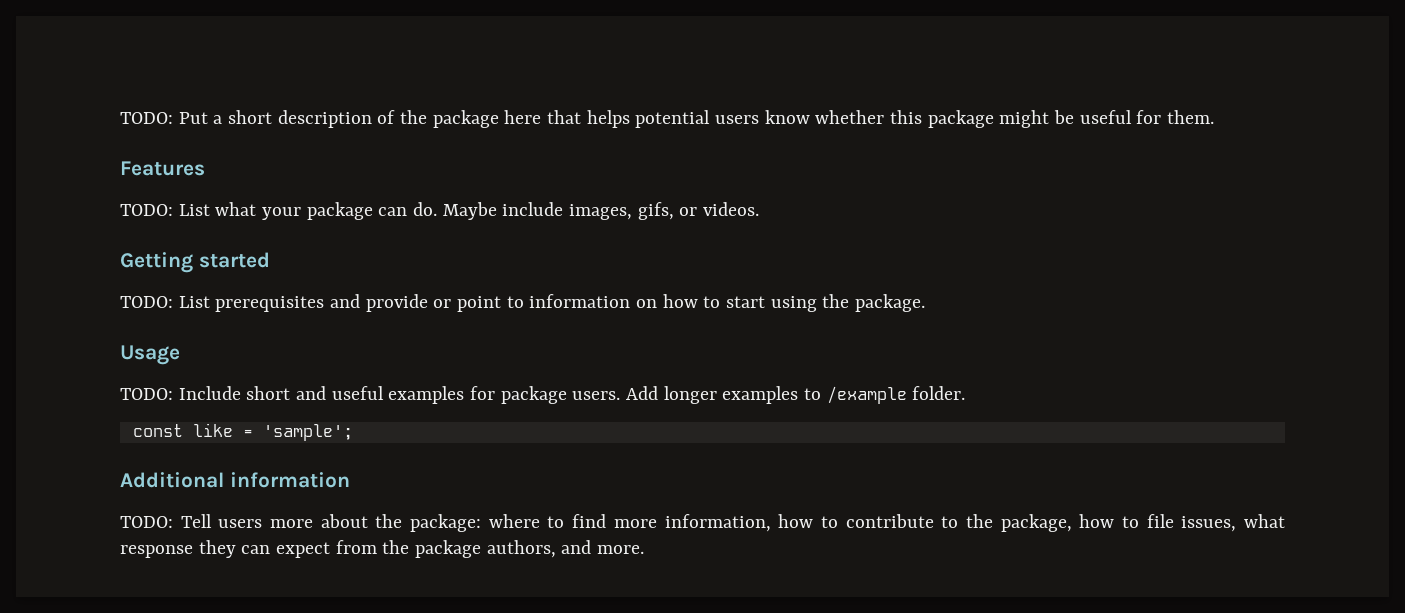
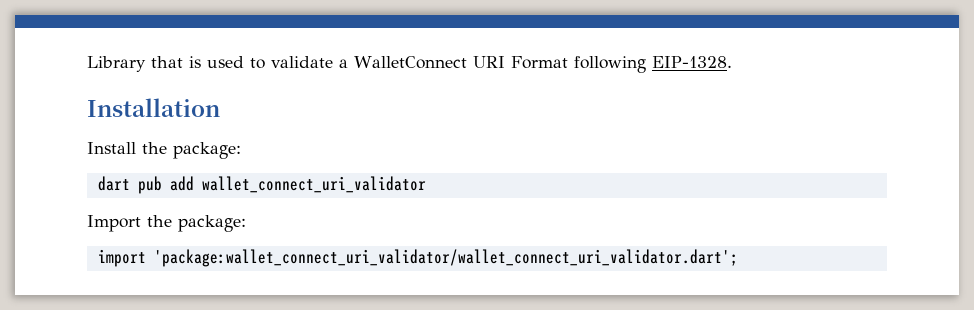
[120,110,1215,128] [120,161,205,176] [120,202,760,220] [120,252,270,273] [120,294,926,312] [120,345,180,365] [120,386,966,404] [132,423,353,441] [120,472,350,488] [120,514,1285,532] [120,540,645,558] TODO: Put a short description of the package here that helps potential users know whether this package might be useful for them. // Features // TODO: List what your package can do. Maybe include images, gifs, or videos. // Getting started // TODO: List prerequisites and provide or point to information on how to start using the package. // Usage // TODO: Include short and useful examples for package users. Add longer examples to /example folder. // const like = 'sample'; // Additional information // TODO: Tell users more about the package: where to find more information, how to contribute to the package, how to file issues, what response they can expect from the package authors, and more. -> [87,56,732,73] [87,98,220,117] [87,142,241,159] [97,176,426,194] [87,215,246,232] [97,249,738,267] Library that is used to validate a WalletConnect URI Format following EIP-1328. // Installation // Install the package: // dart pub add wallet_connect_uri_validator // Import the package: // import 'package:wallet_connect_uri_validator/wallet_connect_uri_validator.dart';

